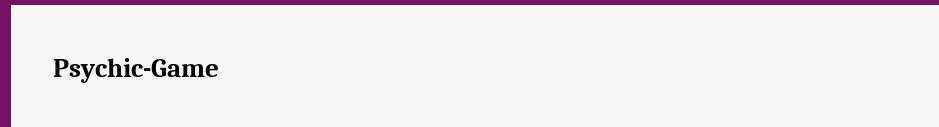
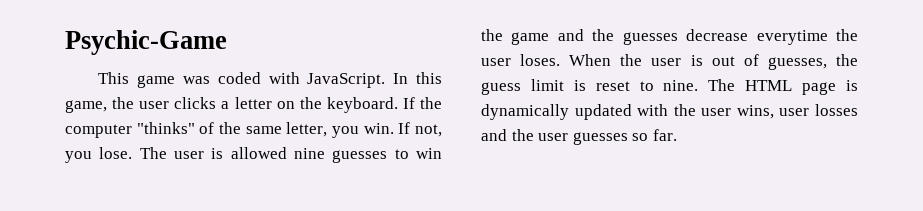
(219, 70) none -> [98,72,442,88] [65,97,442,113] [65,122,443,138] [65,147,442,163] [481,29,858,45] [481,54,858,70] [481,79,858,95] [481,104,858,120] [481,129,677,145] // This game was coded with JavaScript. In this game, the user clicks a letter on the keyboard. If the computer "thinks" of the same letter, you win. If not, you lose. The user is allowed nine guesses to win the game and the guesses decrease everytime the user loses. When the user is out of guesses, the guess limit is reset to nine. The HTML page is dynamically updated with the user wins, user losses and the user guesses so far.

